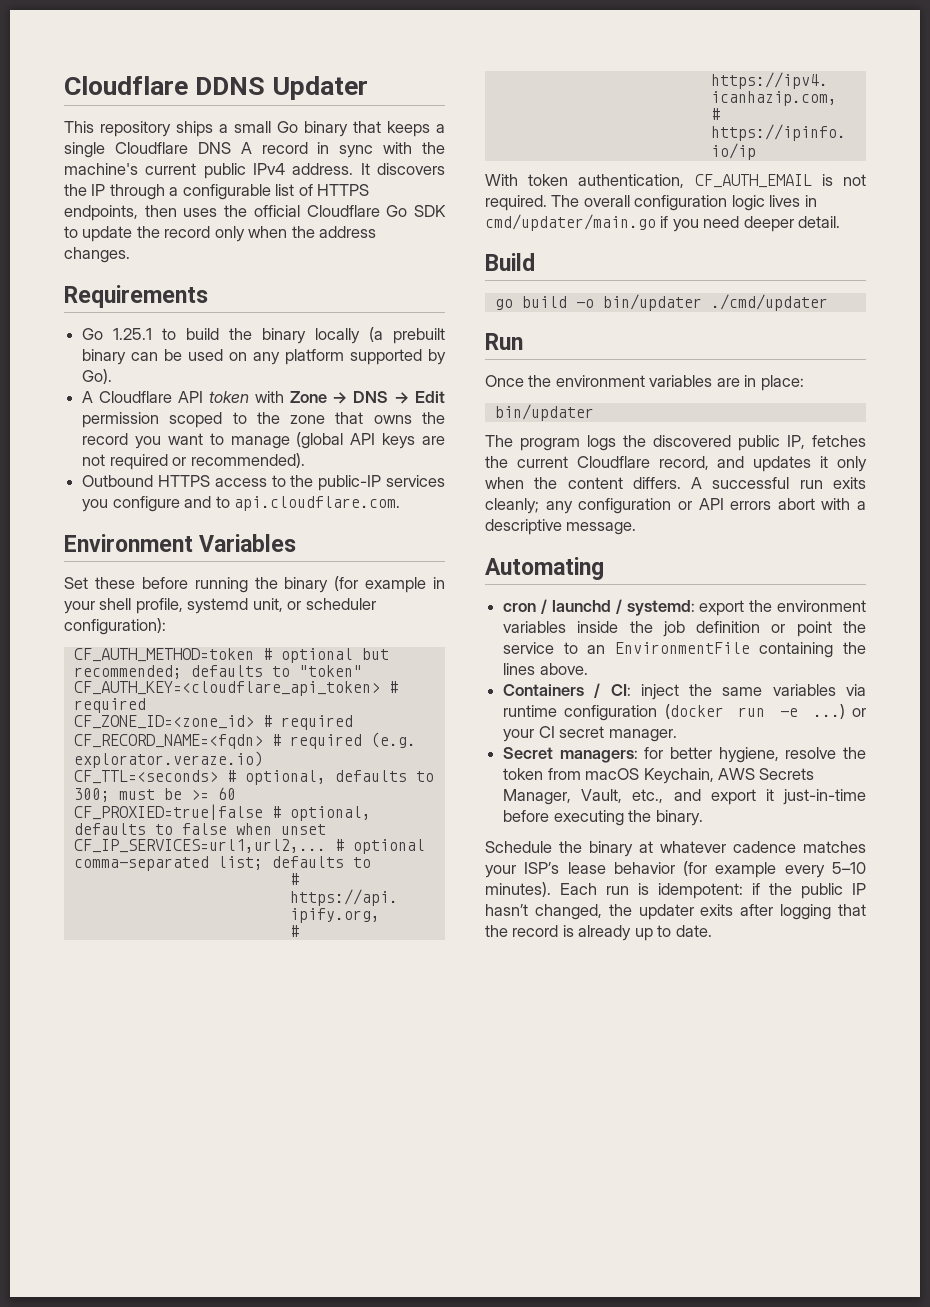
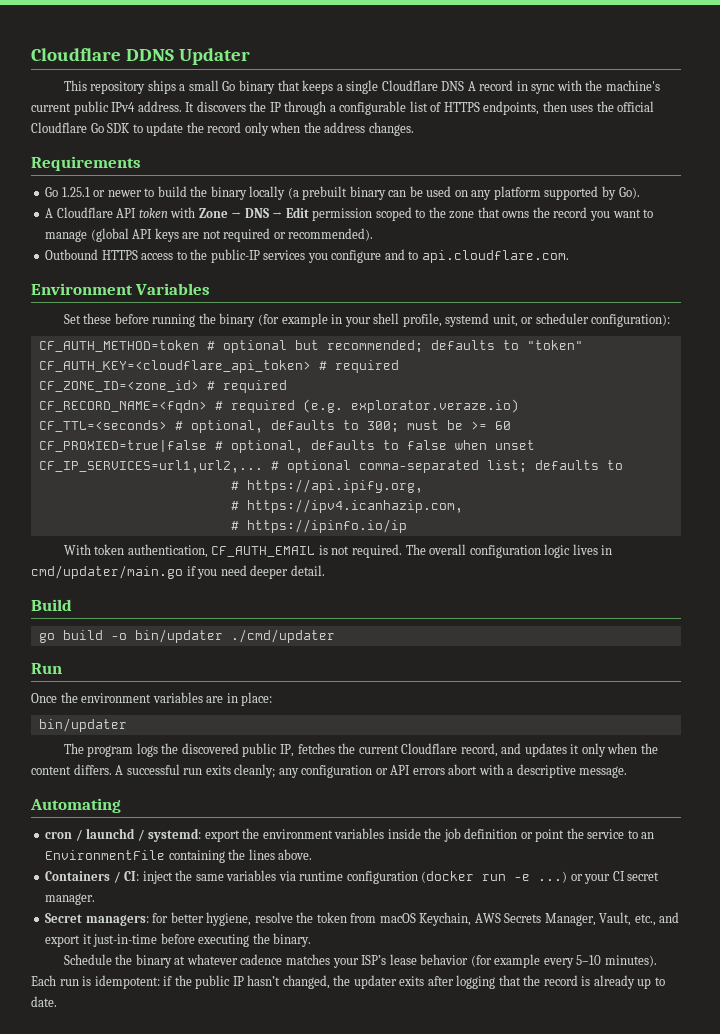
(153, 334) none -> [93,190,142,197] or newer

